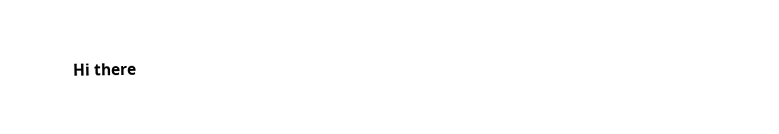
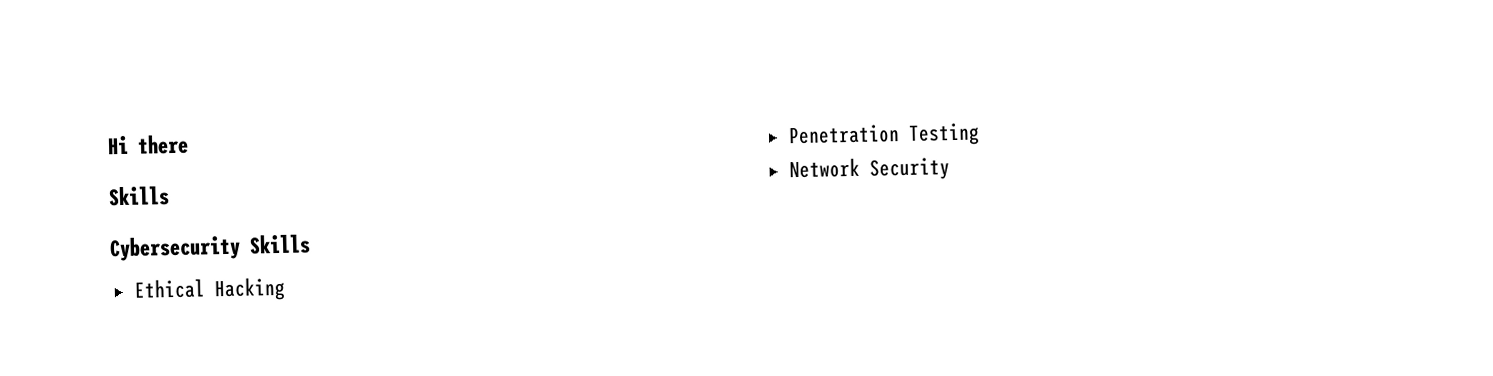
(138, 69) none -> [108,186,170,207] [109,234,311,262] [133,276,286,302] [787,122,980,146] [788,157,950,181] // Skills // Cybersecurity Skills // Ethical Hacking // Penetration Testing // Network Security

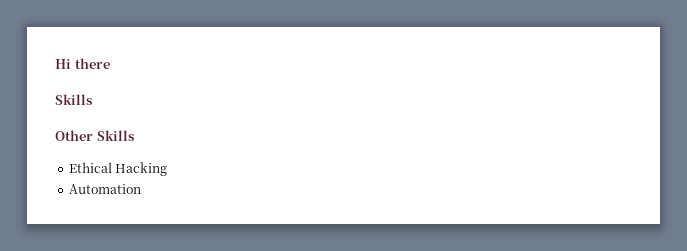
[109,235,241,262] Cybersecurity -> [55,130,93,141] Other
[787,122,980,146] [788,157,950,181] Penetration Testing // Network Security -> [68,184,141,194] Automation

